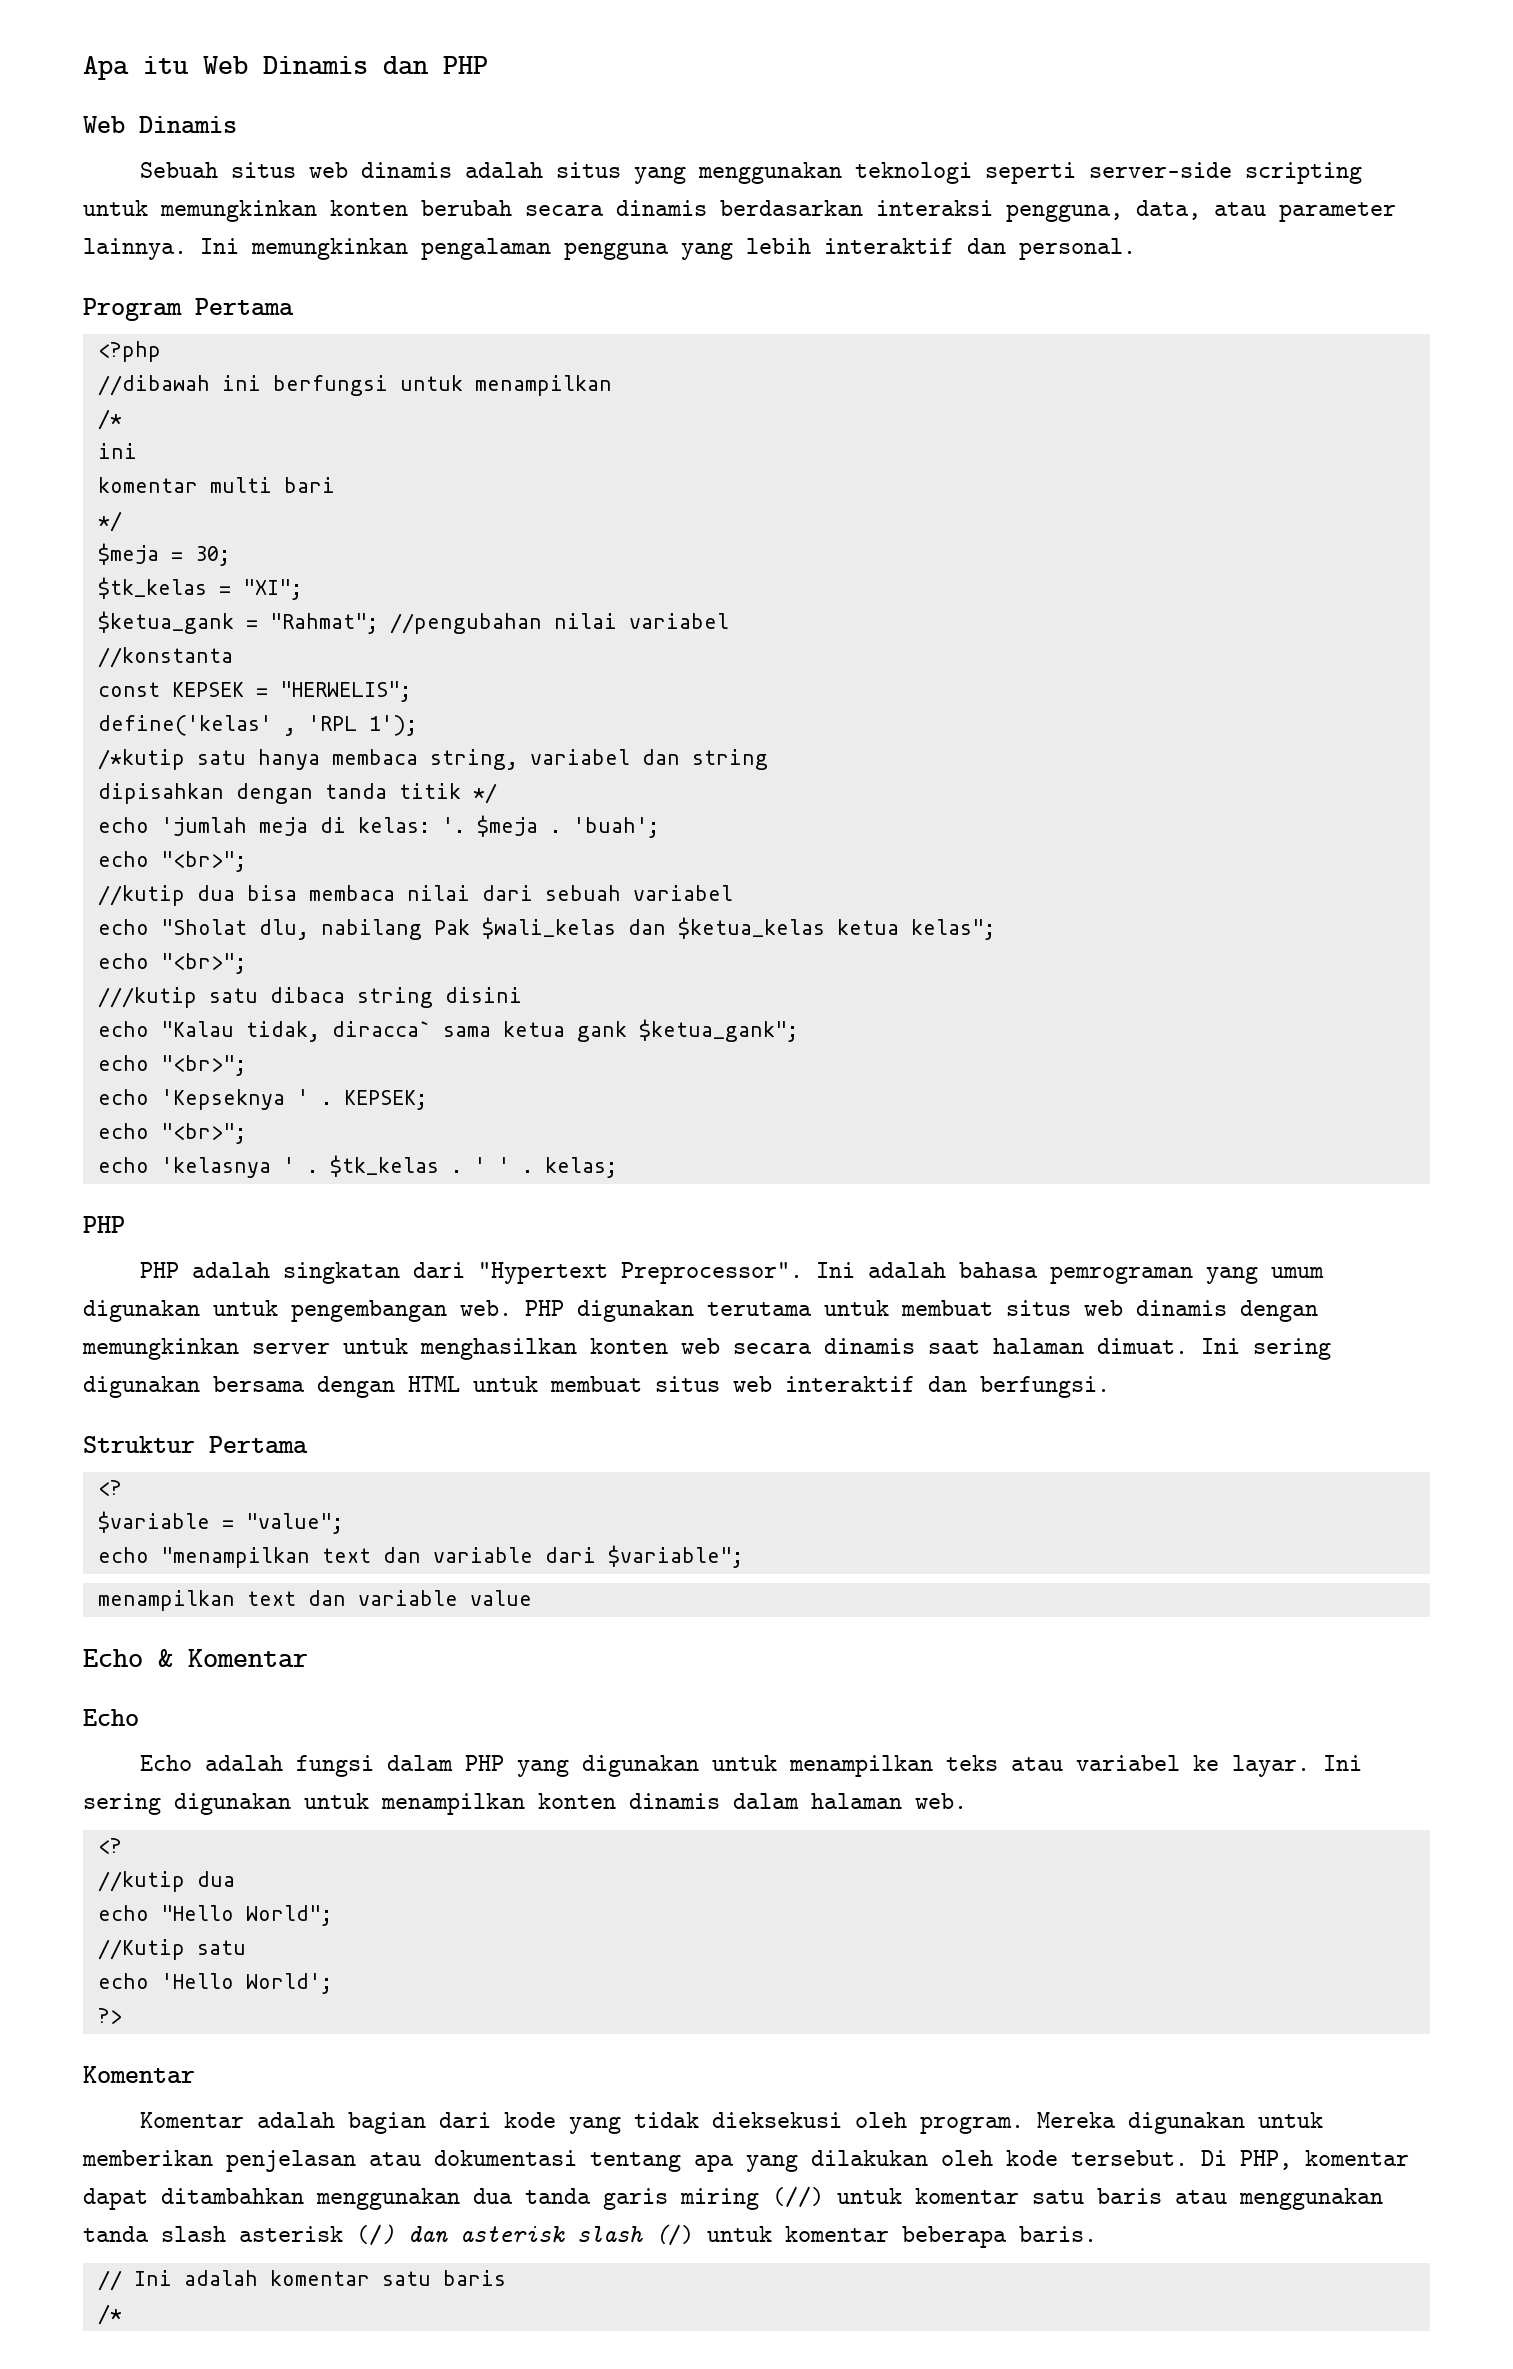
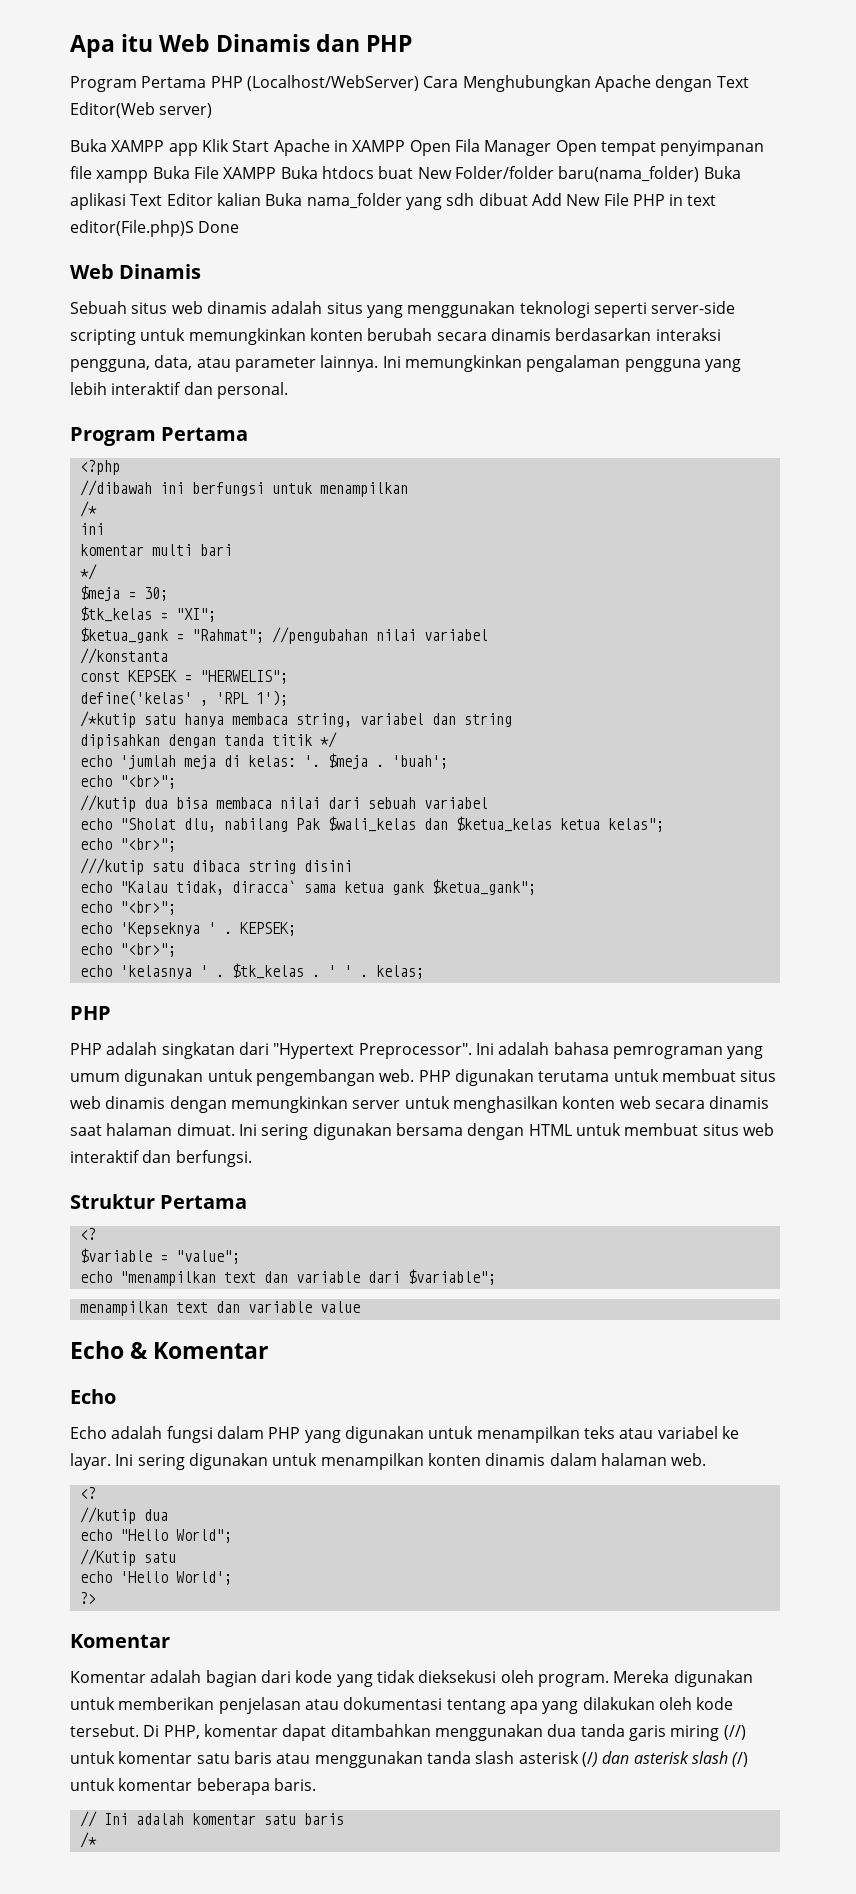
(488, 65) none -> [70,75,749,92] [70,102,213,118] [70,139,765,156] [70,166,741,183] [70,193,717,210] [70,220,240,237] // Program Pertama PHP (Localhost/WebServer) Cara Menghubungkan Apache dengan Text Editor(Web server) // Buka XAMPP app Klik Start Apache in XAMPP Open Fila Manager Open tempat penyimpanan file xampp Buka File XAMPP Buka htdocs buat New Folder/folder baru(nama_folder) Buka aplikasi Text Editor kalian Buka nama_folder yang sdh dibuat Add New File PHP in text editor(File.php)S Done

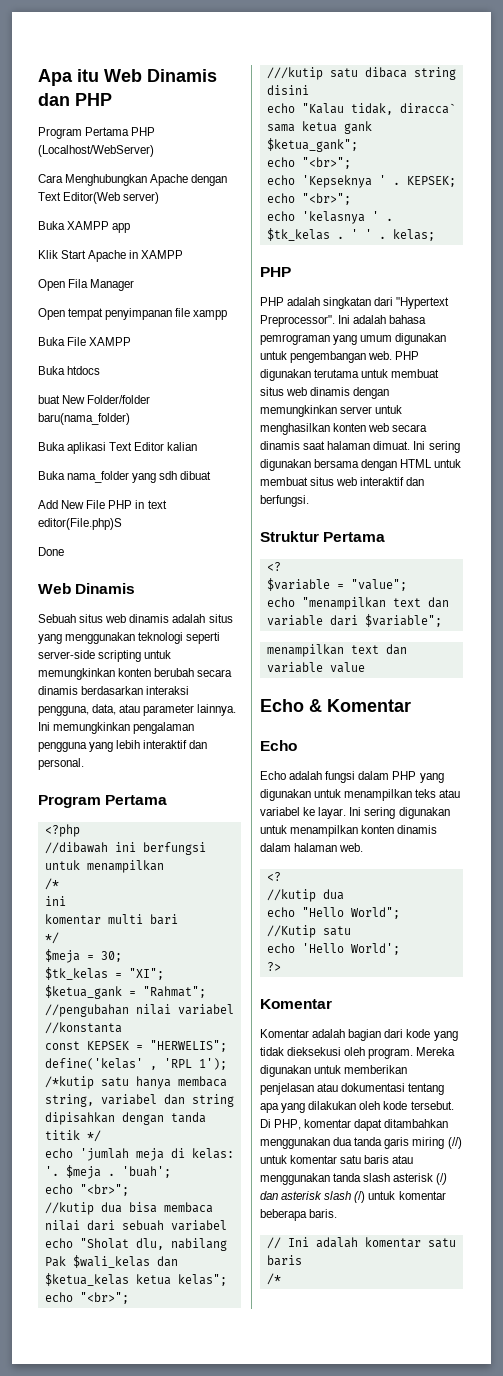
(419, 83) none -> (154, 151) //
(198, 149) none -> (131, 228) //
(406, 146) none -> (184, 254) //
(552, 148) none -> (135, 285) //
(149, 176) none -> (228, 315) //
(277, 173) none -> (132, 341) //
(374, 172) none -> (101, 370) //
(700, 174) none -> (130, 419) //
(261, 199) none -> (198, 446) //
(528, 199) none -> (212, 475) //
(194, 228) none -> (122, 524) //

